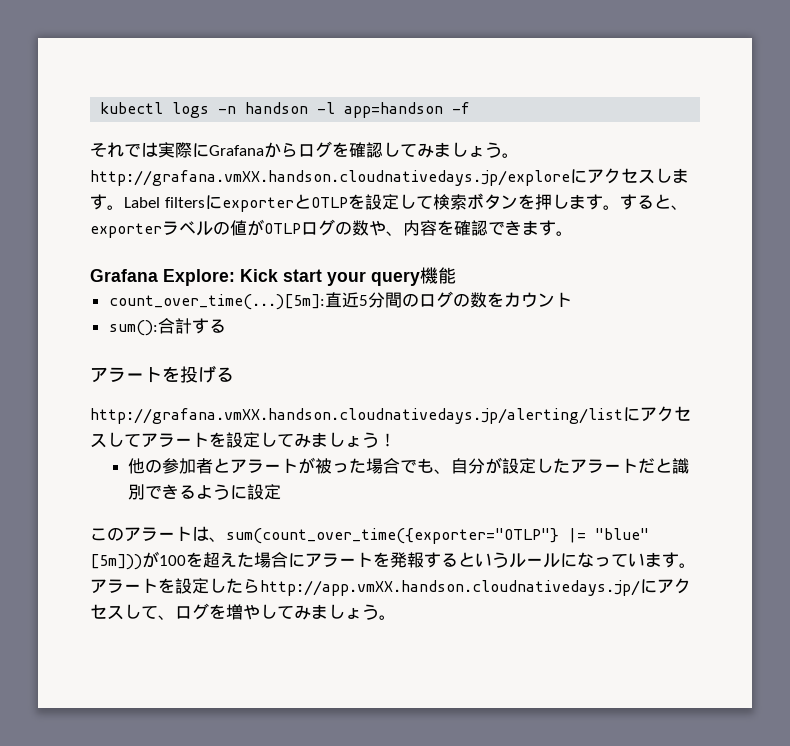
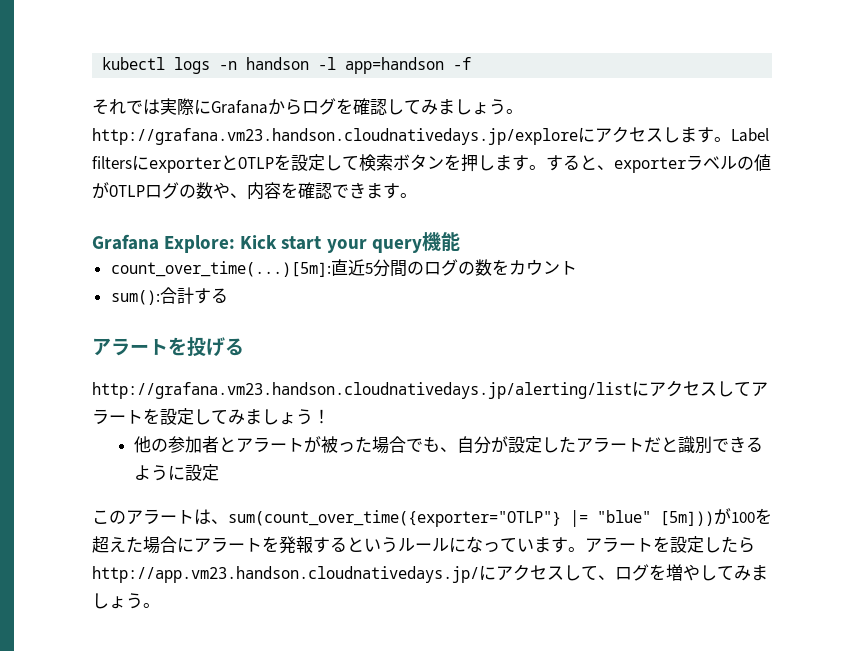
[90,170,570,186] http://grafana.vmXX.handson.cloudnativedays.jp/explore -> [92,128,578,145] http://grafana.vm23.handson.cloudnativedays.jp/explore
[90,408,623,424] http://grafana.vmXX.handson.cloudnativedays.jp/alerting/list -> [92,382,632,399] http://grafana.vm23.handson.cloudnativedays.jp/alerting/list
[260,580,640,596] http://app.vmXX.handson.cloudnativedays.jp/ -> [92,566,479,583] http://app.vm23.handson.cloudnativedays.jp/

